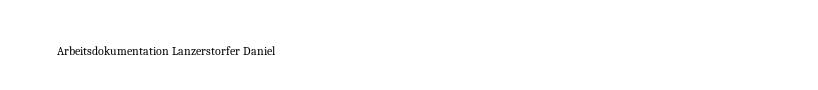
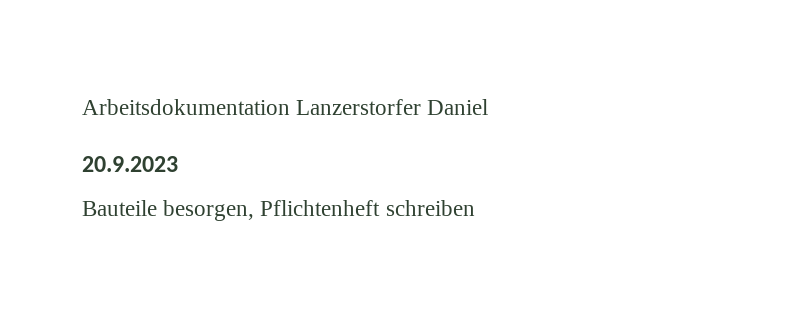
(277, 50) none -> [82,156,178,172] [82,200,475,221] // 20.9.2023 // Bauteile besorgen, Pflichtenheft schreiben

